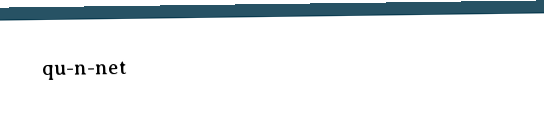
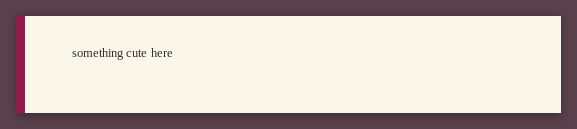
[41,60,128,81] qu-n-net -> [72,48,173,60] something cute here

